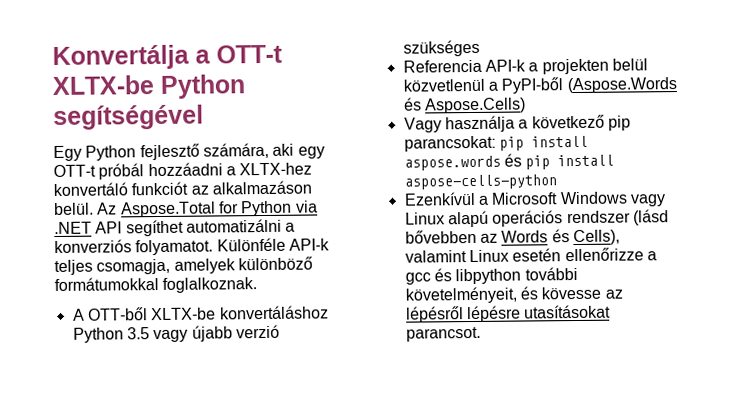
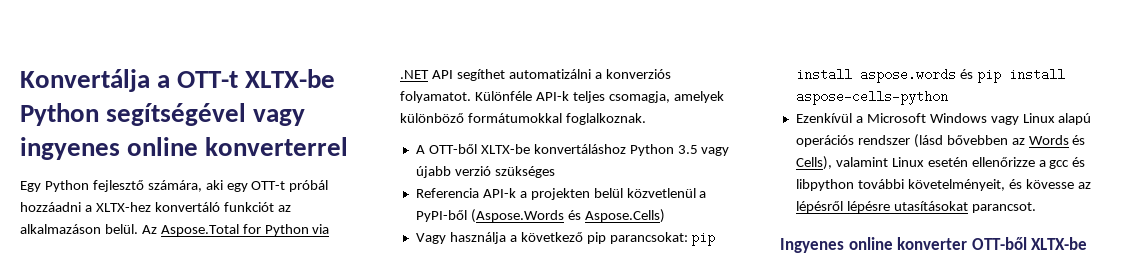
(204, 117) none -> [253,109,306,126] [20,137,349,160] vagy ingyenes online konverterrel
(481, 334) none -> [780,237,1088,253] // Ingyenes online konverter OTT-ből XLTX-be

